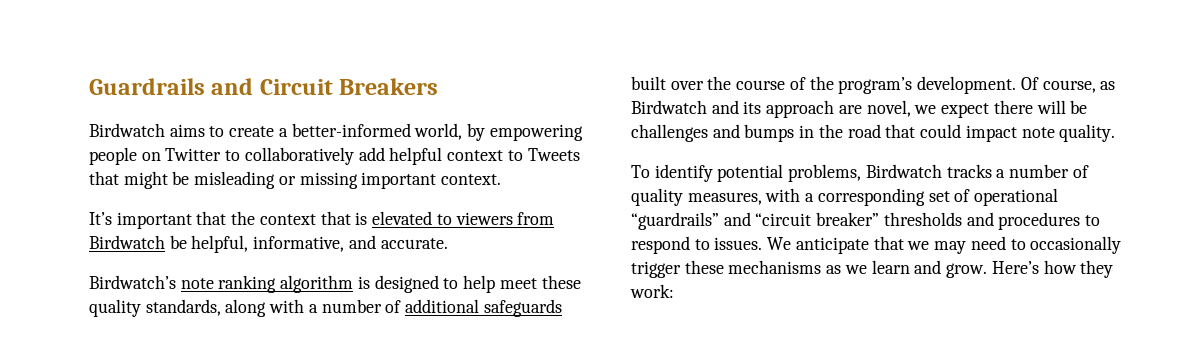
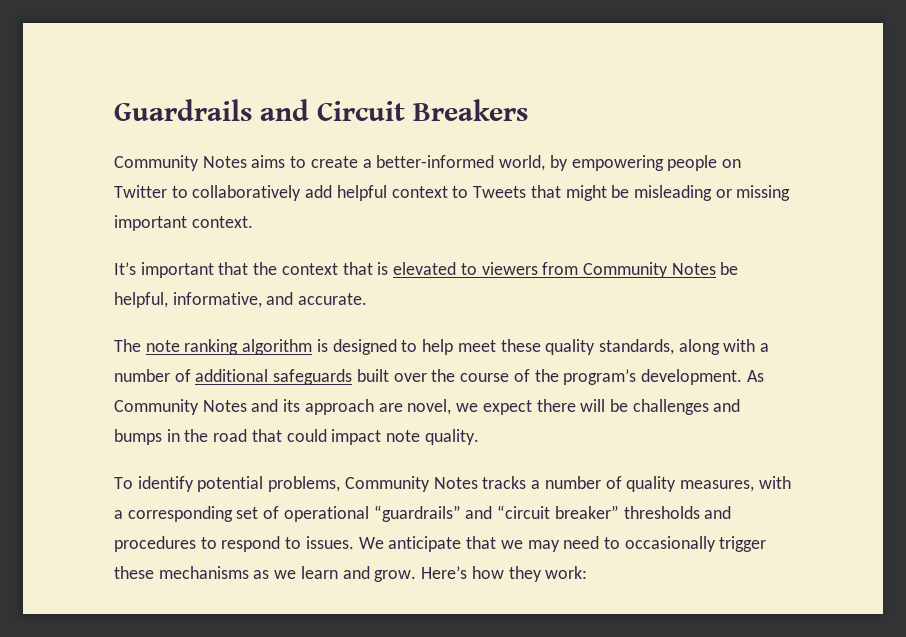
[89,123,165,137] Birdwatch -> [114,155,247,171] Community Notes
[89,235,165,249] Birdwatch -> [582,262,716,278] Community Notes
[89,275,176,289] Birdwatch’s -> [114,339,141,352] The
[1020,77,1116,93] [631,100,707,114] Of course, as Birdwatch -> [746,370,764,382] [114,399,247,415] As Community Notes
[865,164,942,178] Birdwatch -> [344,476,478,492] Community Notes

